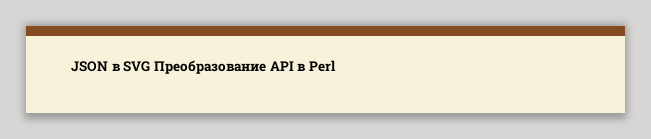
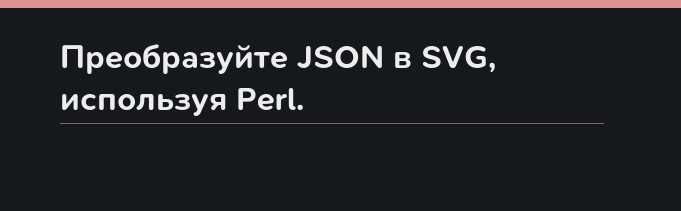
(71, 66) none -> [60,44,288,74] Преобразуйте
[123,60,336,74] SVG Преобразование API в Perl -> [421,46,496,73] [60,88,304,116] SVG, используя Perl.

